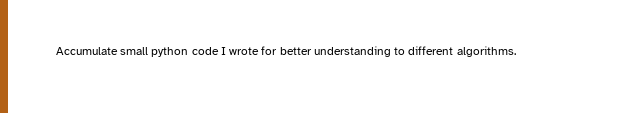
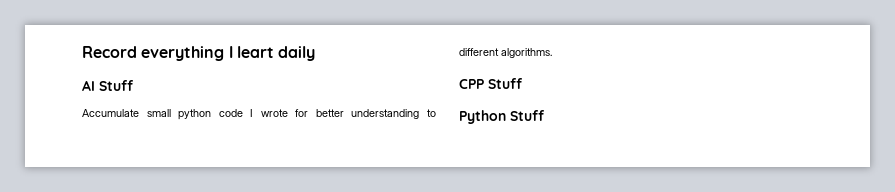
(56, 51) none -> [82,46,316,61] [82,80,134,91] Record everything I leart daily // AI Stuff //
(516, 51) none -> [459,78,523,89] [459,110,545,124] // CPP Stuff // Python Stuff

